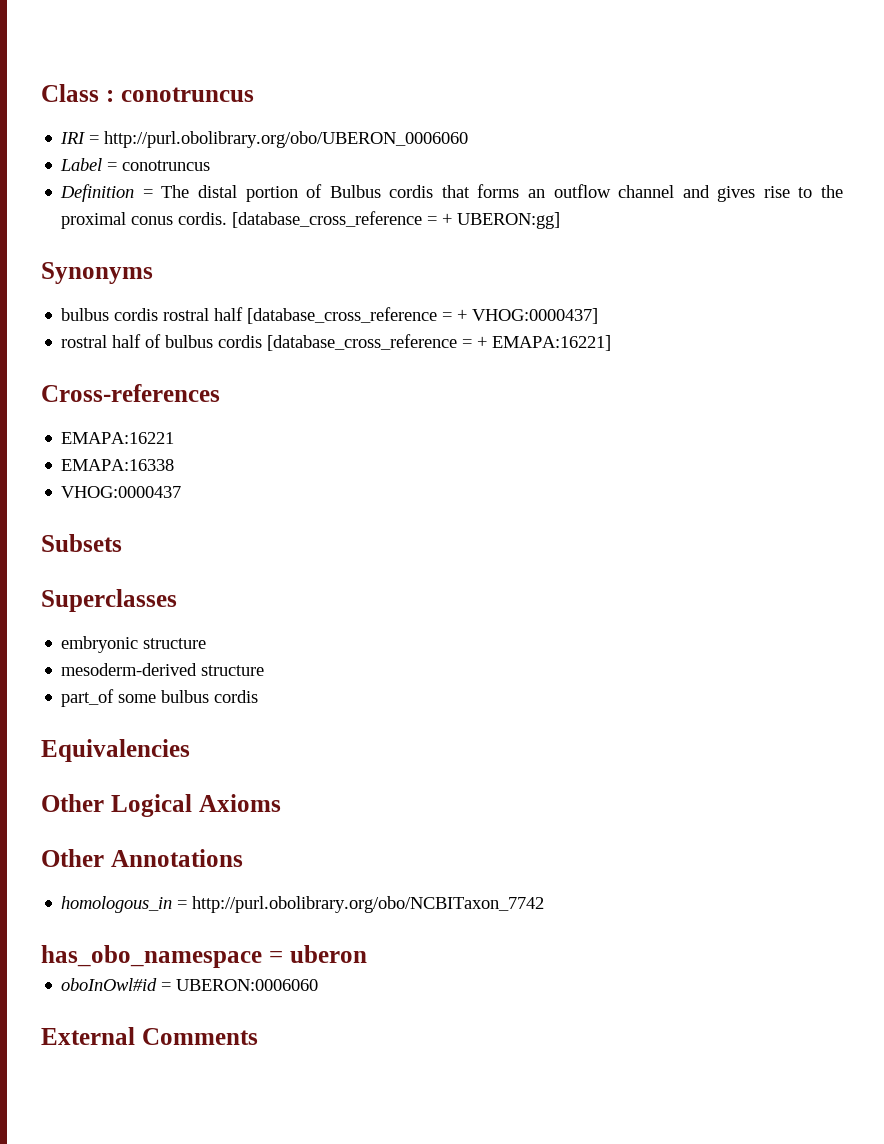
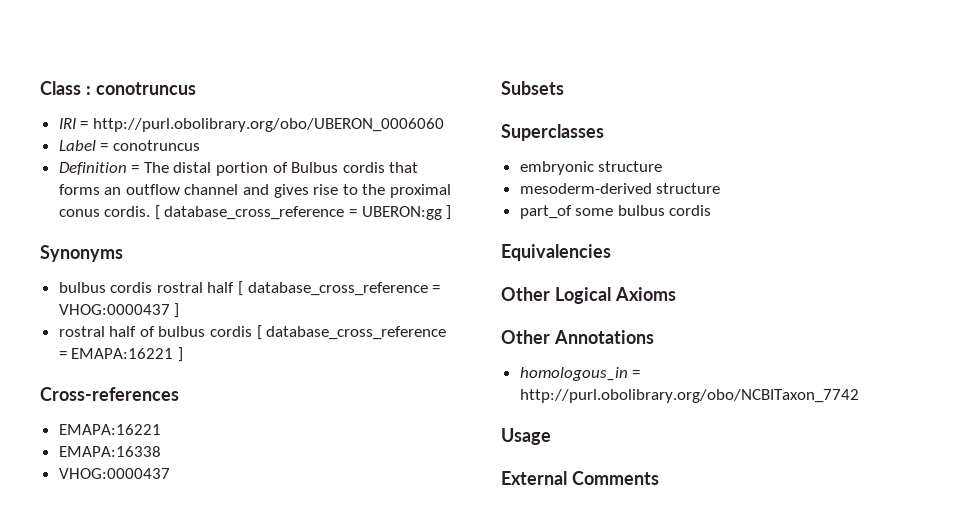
[232,211,561,229] [database_cross_reference = + UBERON:gg] -> [154,205,452,220] [ database_cross_reference = UBERON:gg ]
[247,307,599,324] [database_cross_reference = + VHOG:0000437] -> [238,281,441,296] [58,303,180,318] [ database_cross_reference = VHOG:0000437 ]
[267,334,612,351] [database_cross_reference = + EMAPA:16221] -> [256,325,447,340] [58,347,183,362] [ database_cross_reference = EMAPA:16221 ]
[41,945,367,968] [61,978,319,991] has_obo_namespace = uberon // oboInOwl#id = UBERON:0006060 -> [501,428,551,445] Usage

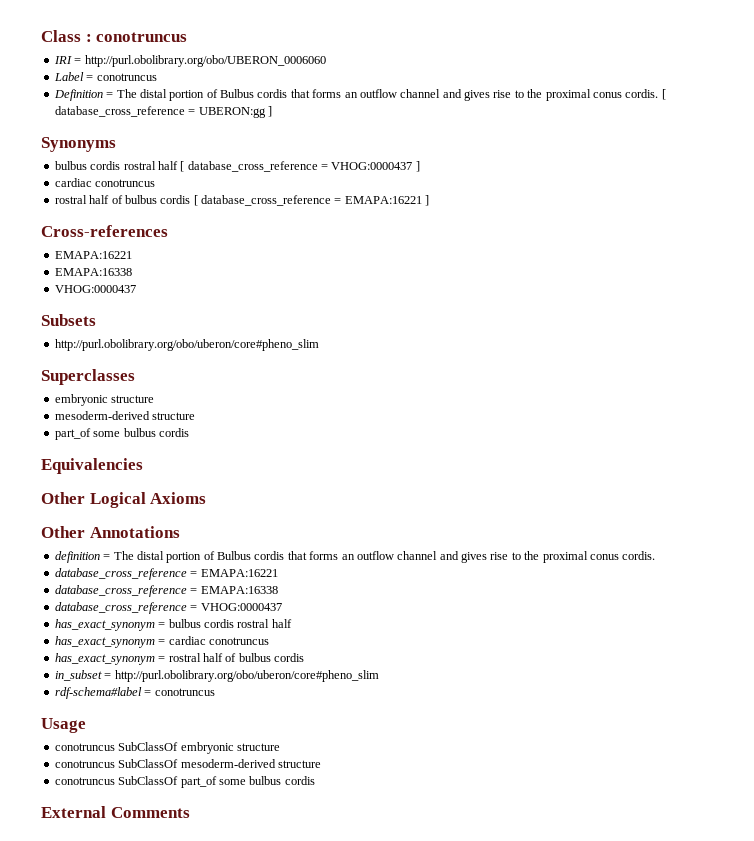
(180, 310) none -> [54,178,156,187] // cardiac conotruncus
(564, 88) none -> [54,339,319,351] // http://purl.obolibrary.org/obo/uberon/core#pheno_slim
[519,367,641,381] [519,389,859,403] [501,428,551,445] homologous_in = http://purl.obolibrary.org/obo/NCBITaxon_7742 // Usage -> [54,551,656,563] [54,568,278,580] [54,585,278,597] [54,602,282,614] [54,619,292,631] [54,636,269,648] [54,653,304,665] [54,670,379,682] [54,687,215,699] [41,718,86,733] [54,742,280,754] [54,759,321,768] [54,776,315,788] definition = The distal portion of Bulbus cordis that forms an outflow channel and gives rise to the proximal conus cordis. // database_cross_reference = EMAPA:16221 // database_cross_reference = EMAPA:16338 // database_cross_reference = VHOG:0000437 // has_exact_synonym = bulbus cordis rostral half // has_exact_synonym = cardiac conotruncus // has_exact_synonym = rostral half of bulbus cordis // in_subset = http://purl.obolibrary.org/obo/uberon/core#pheno_slim // rdf-schema#label = conotruncus // Usage // conotruncus SubClassOf embryonic structure // conotruncus SubClassOf mesoderm-derived structure // conotruncus SubClassOf part_of some bulbus cordis

